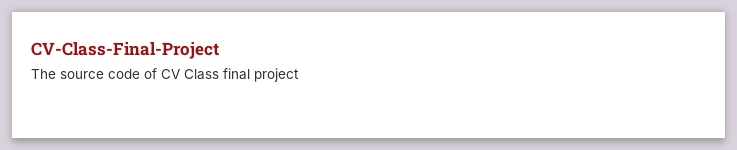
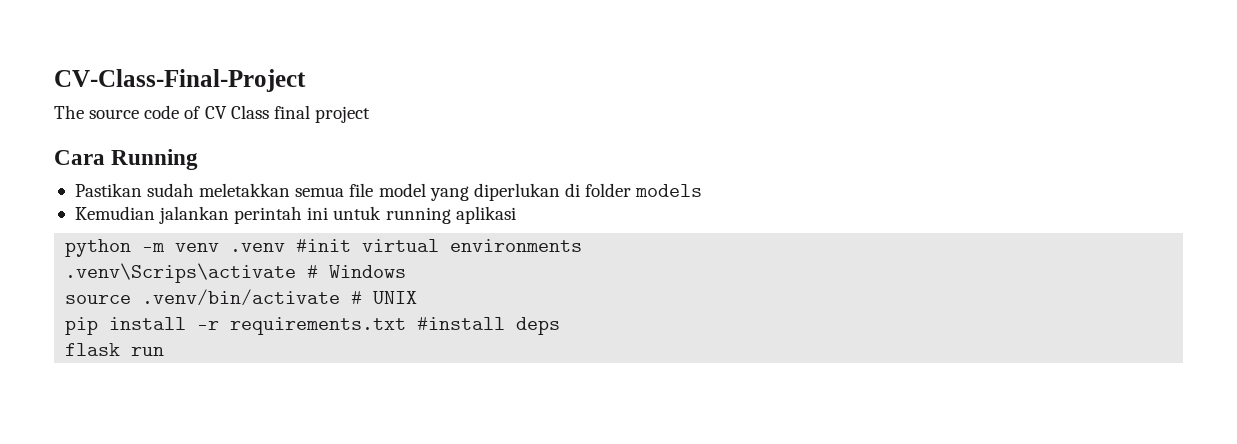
(299, 75) none -> [54,149,199,170] [74,183,703,201] [74,206,516,224] [65,239,583,257] [65,263,407,283] [65,289,418,306] [65,317,561,335] [65,343,165,356] // Cara Running // Pastikan sudah meletakkan semua file model yang diperlukan di folder models // Kemudian jalankan perintah ini untuk running aplikasi // python -m venv .venv #init virtual environments // .venv\Scrips\activate # Windows // source .venv/bin/activate # UNIX // pip install -r requirements.txt #install deps // flask run

